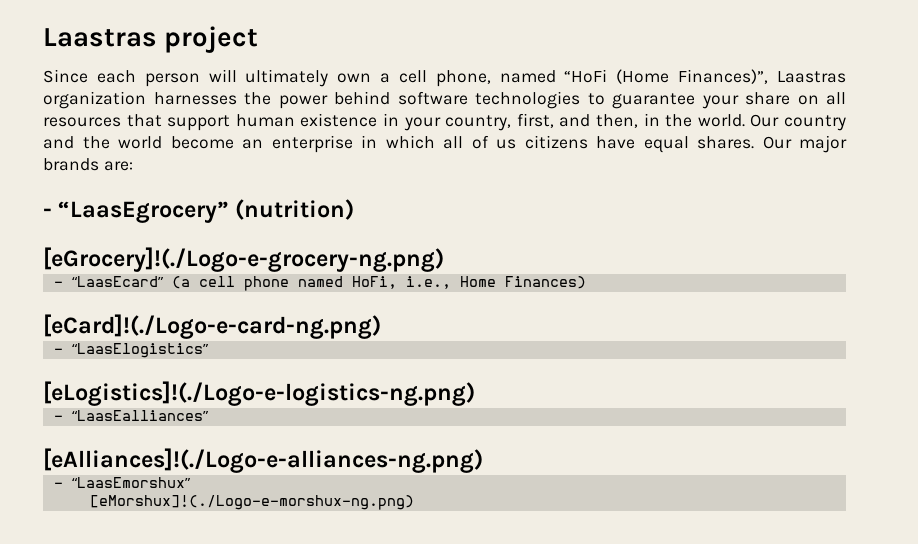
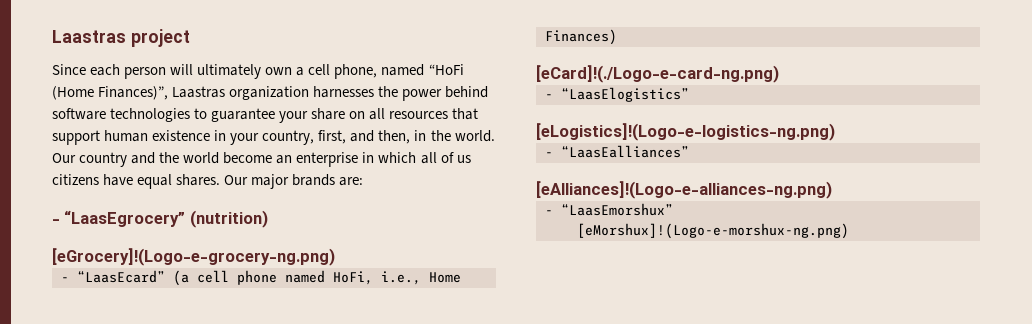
[43,247,444,272] [eGrocery]!(./Logo-e-grocery-ng.png) -> [52,248,335,266] [eGrocery]!(Logo-e-grocery-ng.png)
[43,381,475,406] [eLogistics]!(./Logo-e-logistics-ng.png) -> [536,123,835,141] [eLogistics]!(Logo-e-logistics-ng.png)
[43,448,483,473] [eAlliances]!(./Logo-e-alliances-ng.png) -> [536,181,832,199] [eAlliances]!(Logo-e-alliances-ng.png)
[89,495,414,510] [eMorshux]!(./Logo-e-morshux-ng.png) -> [577,223,849,239] [eMorshux]!(Logo-e-morshux-ng.png)

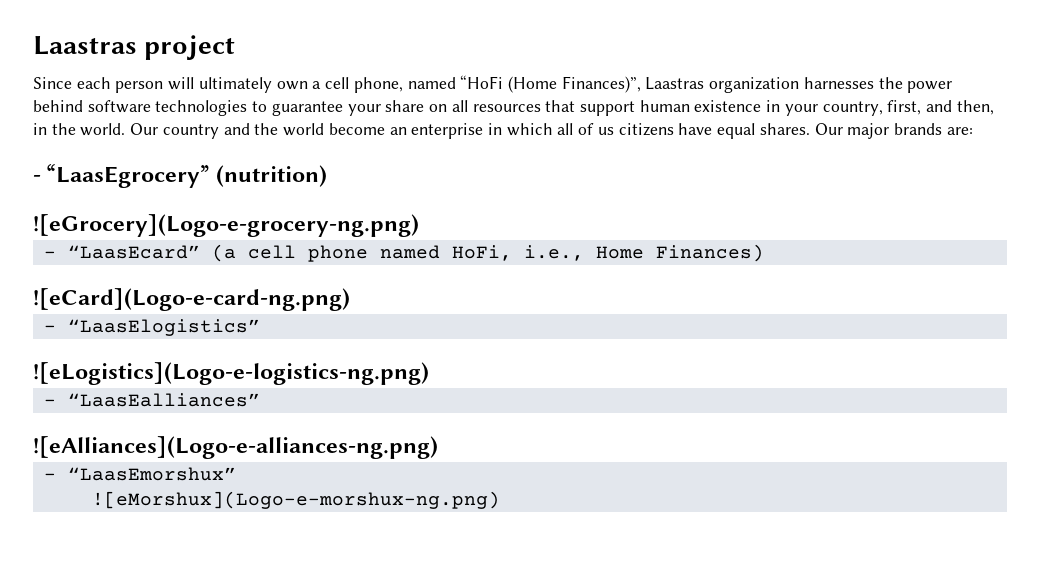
[52,248,335,266] [eGrocery]!(Logo-e-grocery-ng.png) -> [33,214,419,237] ![eGrocery](Logo-e-grocery-ng.png)
[536,65,779,83] [eCard]!(./Logo-e-card-ng.png) -> [33,288,350,311] ![eCard](Logo-e-card-ng.png)
[536,123,835,141] [eLogistics]!(Logo-e-logistics-ng.png) -> [33,362,429,385] ![eLogistics](Logo-e-logistics-ng.png)
[536,181,832,199] [eAlliances]!(Logo-e-alliances-ng.png) -> [33,436,438,459] ![eAlliances](Logo-e-alliances-ng.png)
[577,223,849,239] [eMorshux]!(Logo-e-morshux-ng.png) -> [91,491,500,509] ![eMorshux](Logo-e-morshux-ng.png)

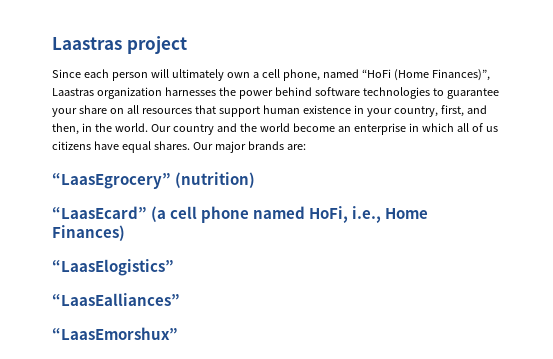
[33,175,41,182] - -> (306, 147) none
[33,214,419,237] [43,251,56,258] ![eGrocery](Logo-e-grocery-ng.png) // - -> (256, 180) none
[33,288,350,311] [43,325,56,332] ![eCard](Logo-e-card-ng.png) // - -> (125, 233) none
[33,362,429,385] [43,399,56,406] ![eLogistics](Logo-e-logistics-ng.png) // - -> (174, 267) none
[33,436,438,459] [43,473,56,480] ![eAlliances](Logo-e-alliances-ng.png) // - -> (180, 299) none
[91,491,500,509] // ![eMorshux](Logo-e-morshux-ng.png) -> (178, 333) none

